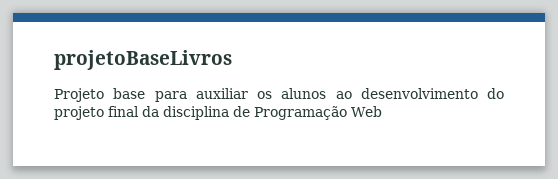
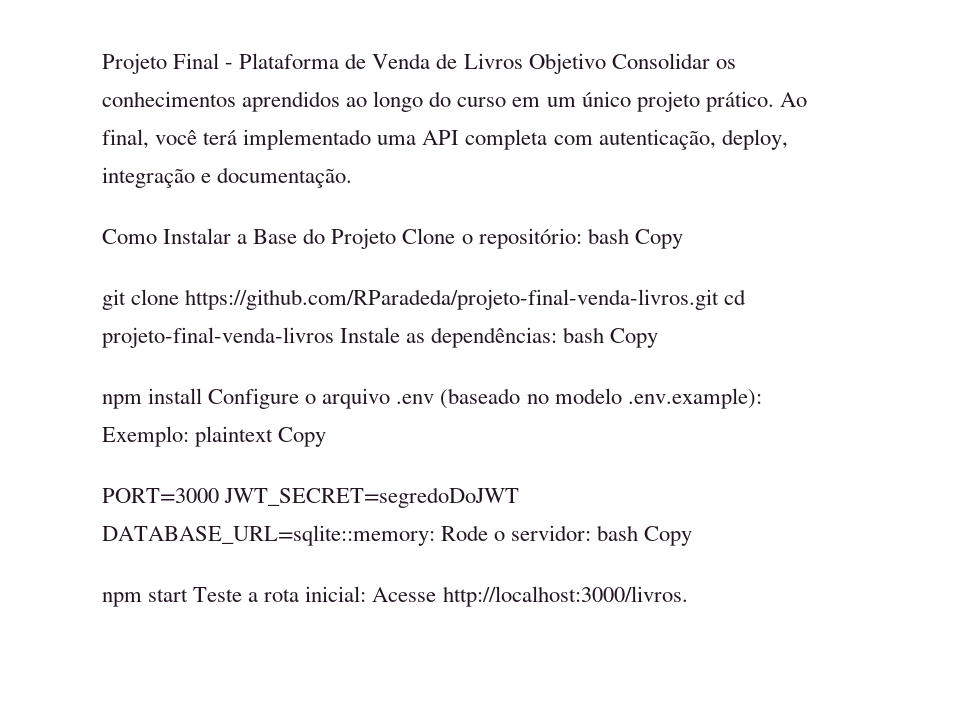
[54,50,232,70] [54,88,504,102] [54,106,382,120] projetoBaseLivros // Projeto base para auxiliar os alunos ao desenvolvimento do projeto final da disciplina de Programação Web -> [102,53,736,74] [102,91,807,112] [102,129,788,150] [102,167,353,188] [102,228,683,249] [102,289,747,310] [102,327,659,348] [102,388,762,409] [102,426,327,447] [102,487,520,508] [102,525,693,546] [102,586,688,607] Projeto Final - Plataforma de Venda de Livros Objetivo Consolidar os conhecimentos aprendidos ao longo do curso em um único projeto prático. Ao final, você terá implementado uma API completa com autenticação, deploy, integração e documentação. // Como Instalar a Base do Projeto Clone o repositório: bash Copy // git clone https://github.com/RParadeda/projeto-final-venda-livros.git cd projeto-final-venda-livros Instale as dependências: bash Copy // npm install Configure o arquivo .env (baseado no modelo .env.example): Exemplo: plaintext Copy // PORT=3000 JWT_SECRET=segredoDoJWT DATABASE_URL=sqlite::memory: Rode o servidor: bash Copy // npm start Teste a rota inicial: Acesse http://localhost:3000/livros.

